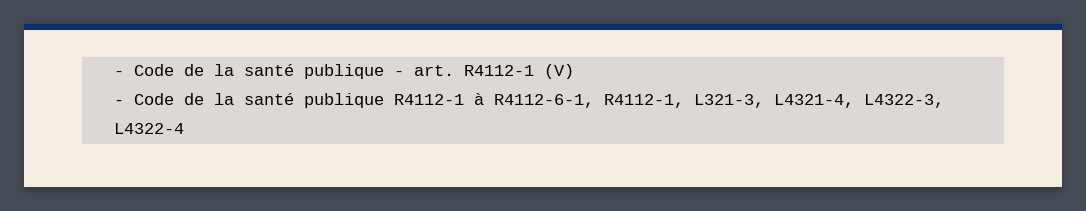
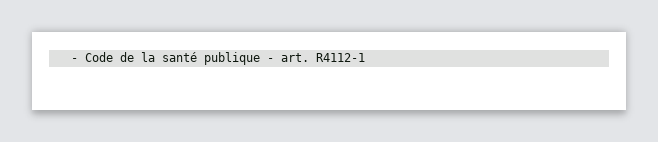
[543,64,574,79] [113,93,944,108] [113,123,184,134] (V) // - Code de la santé publique R4112-1 à R4112-6-1, R4112-1, L321-3, L4321-4, L4322-3, L4322-4 -> (365, 57) none

